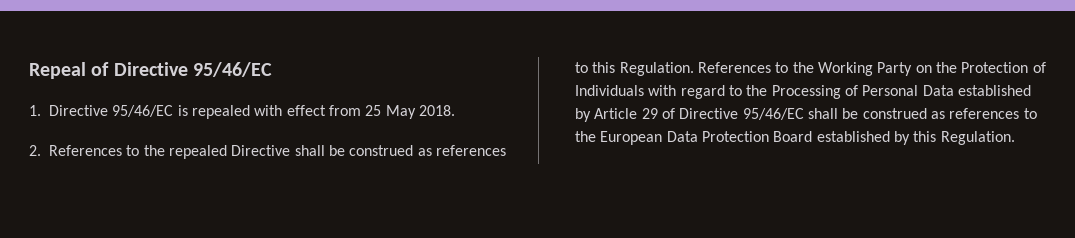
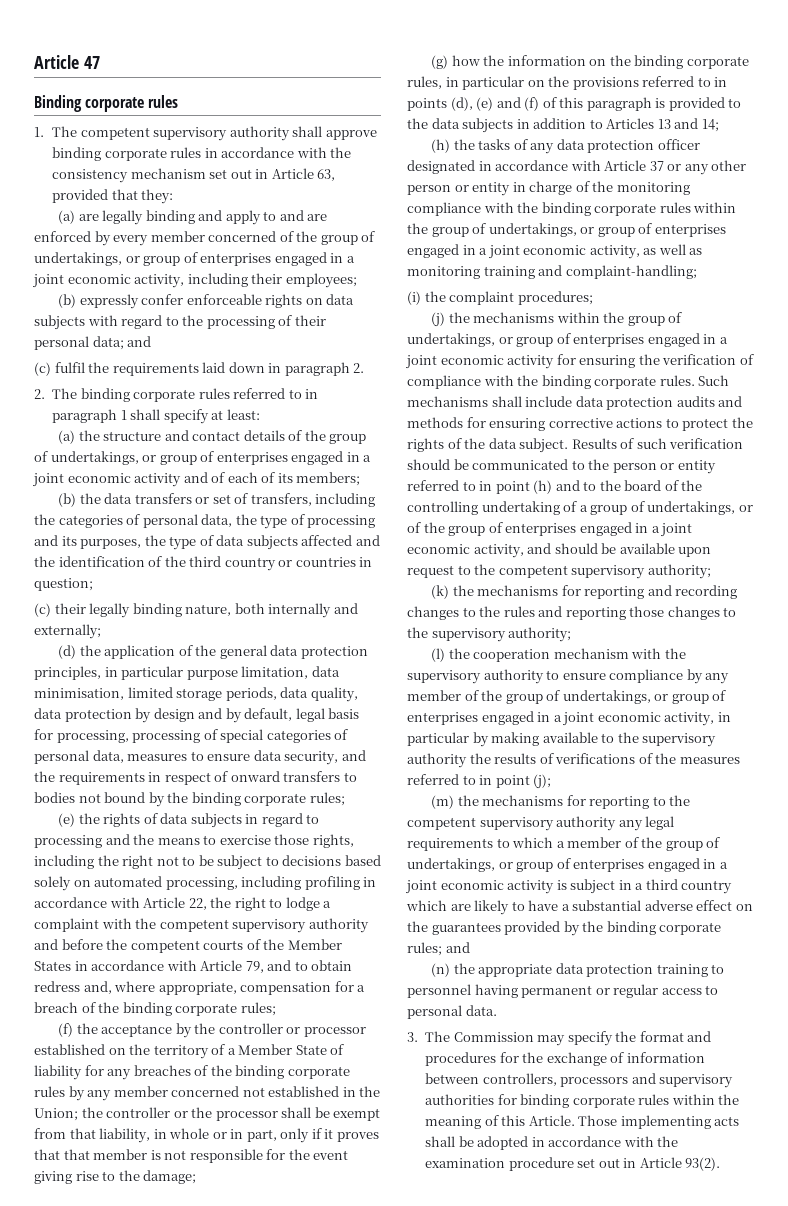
[29,62,273,79] [29,105,455,119] [29,145,506,159] [575,62,1046,76] [575,85,1031,99] [575,108,1037,122] [575,131,1015,145] Repeal of Directive 95/46/EC // 1. Directive 95/46/EC is repealed with effect from 25 May 2018. // 2. References to the repealed Directive shall be construed as references to this Regulation. References to the Working Party on the Protection of Individuals with regard to the Processing of Personal Data established by Article 29 of Directive 95/46/EC shall be construed as references to the European Data Protection Board established by this Regulation. -> [34,55,100,69] [34,95,179,112] [34,126,377,141] [52,147,352,161] [52,168,336,183] [52,189,174,204] [58,210,328,225] [34,231,376,246] [34,252,355,266] [32,273,357,288] [58,294,355,309] [34,315,326,330] [34,336,152,350] [34,362,365,376] [34,388,319,402] [52,409,260,424] [58,430,367,444] [34,451,372,465] [32,472,361,487] [58,493,376,507] [34,514,376,529] [34,535,380,550] [34,556,373,571] [34,578,93,591] [34,603,358,618] [34,624,101,639] [58,645,368,659] [34,666,340,680] [34,687,358,702] [34,708,360,723] [34,729,349,743] [34,750,366,765] [34,771,357,785] [34,792,345,807] [58,813,320,828] [34,834,354,848] [34,855,381,870] [34,876,377,891] [34,897,332,911] [34,918,369,933] [34,939,342,953] [34,960,353,973] [34,981,366,995] [34,1002,276,1016] [58,1023,366,1038] [34,1044,345,1059] [34,1065,350,1080] [34,1086,381,1101] [34,1107,381,1121] [34,1128,379,1143] [34,1149,349,1163] [34,1170,197,1184] [431,55,749,69] [407,76,728,90] [407,97,742,111] [407,118,719,133] [431,139,700,154] [407,160,747,175] [407,181,690,196] [407,202,737,216] [407,223,726,237] [407,244,703,259] [407,265,697,279] [407,291,593,305] [431,312,683,327] [407,333,728,347] [405,354,754,369] [407,375,730,389] [407,396,743,410] [407,417,753,431] [407,438,744,453] [407,459,716,474] [407,480,703,494] [407,501,753,515] [407,522,693,537] [407,543,712,558] [407,564,711,579] [431,585,738,599] [407,606,737,620] [407,627,572,642] [431,648,686,662] [407,669,730,684] [407,690,727,704] [407,711,731,726] [407,732,717,747] [407,753,740,768] [407,774,552,789] [431,795,691,809] [407,816,675,831] [407,837,721,851] [407,858,728,872] [405,879,733,894] [406,900,753,915] [407,921,722,936] [407,942,470,956] [431,963,725,977] [407,984,719,998] [407,1005,497,1019] [407,1031,712,1046] [425,1052,705,1066] [425,1073,734,1088] [425,1094,740,1108] [425,1115,740,1129] [425,1136,679,1150] [425,1157,721,1171] Article 47 // Binding corporate rules // 1. The competent supervisory authority shall approve binding corporate rules in accordance with the consistency mechanism set out in Article 63, provided that they: // (a) are legally binding and apply to and are enforced by every member concerned of the group of undertakings, or group of enterprises engaged in a joint economic activity, including their employees; // (b) expressly confer enforceable rights on data subjects with regard to the processing of their personal data; and // (c) fulfil the requirements laid down in paragraph 2. // 2. The binding corporate rules referred to in paragraph 1 shall specify at least: // (a) the structure and contact details of the group of undertakings, or group of enterprises engaged in a joint economic activity and of each of its members; // (b) the data transfers or set of transfers, including the categories of personal data, the type of processing and its purposes, the type of data subjects affected and the identification of the third country or countries in question; // (c) their legally binding nature, both internally and externally; // (d) the application of the general data protection principles, in particular purpose limitation, data minimisation, limited storage periods, data quality, data protection by design and by default, legal basis for processing, processing of special categories of personal data, measures to ensure data security, and the requirements in respect of onward transfers to bodies not bound by the binding corporate rules; // (e) the rights of data subjects in regard to processing and the means to exercise those rights, including the right not to be subject to decisions based solely on automated processing, including profiling in accordance with Article 22, the right to lodge a complaint with the competent supervisory authority and before the competent courts of the Member States in accordance with Article 79, and to obtain redress and, where appropriate, compensation for a breach of the binding corporate rules; // (f) the acceptance by the controller or processor established on the territory of a Member State of liability for any breaches of the binding corporate rules by any member concerned not established in the Union; the controller or the processor shall be exempt from that liability, in whole or in part, only if it proves that that member is not responsible for the event giving rise to the damage; // (g) how the information on the binding corporate rules, in particular on the provisions referred to in points (d), (e) and (f) of this paragraph is provided to the data subjects in addition to Articles 13 and 14; // (h) the tasks of any data protection officer designated in accordance with Article 37 or any other person or entity in charge of the monitoring compliance with the binding corporate rules within the group of undertakings, or group of enterprises engaged in a joint economic activity, as well as monitoring training and complaint-handling; // (i) the complaint procedures; // (j) the mechanisms within the group of undertakings, or group of enterprises engaged in a joint economic activity for ensuring the verification of compliance with the binding corporate rules. Such mechanisms shall include data protection audits and methods for ensuring corrective actions to protect the rights of the data subject. Results of such verification should be communicated to the person or entity referred to in point (h) and to the board of the controlling undertaking of a group of undertakings, or of the group of enterprises engaged in a joint economic activity, and should be available upon request to the competent supervisory authority; // (k) the mechanisms for reporting and recording changes to the rules and reporting those changes to the supervisory authority; // (l) the cooperation mechanism with the supervisory authority to ensure compliance by any member of the group of undertakings, or group of enterprises engaged in a joint economic activity, in particular by making available to the supervisory authority the results of verifications of the measures referred to in point (j); // (m) the mechanisms for reporting to the competent supervisory authority any legal requirements to which a member of the group of undertakings, or group of enterprises engaged in a joint economic activity is subject in a third country which are likely to have a substantial adverse effect on the guarantees provided by the binding corporate rules; and // (n) the appropriate data protection training to personnel having permanent or regular access to personal data. // 3. The Commission may specify the format and procedures for the exchange of information between controllers, processors and supervisory authorities for binding corporate rules within the meaning of this Article. Those implementing acts shall be adopted in accordance with the examination procedure set out in Article 93(2).

